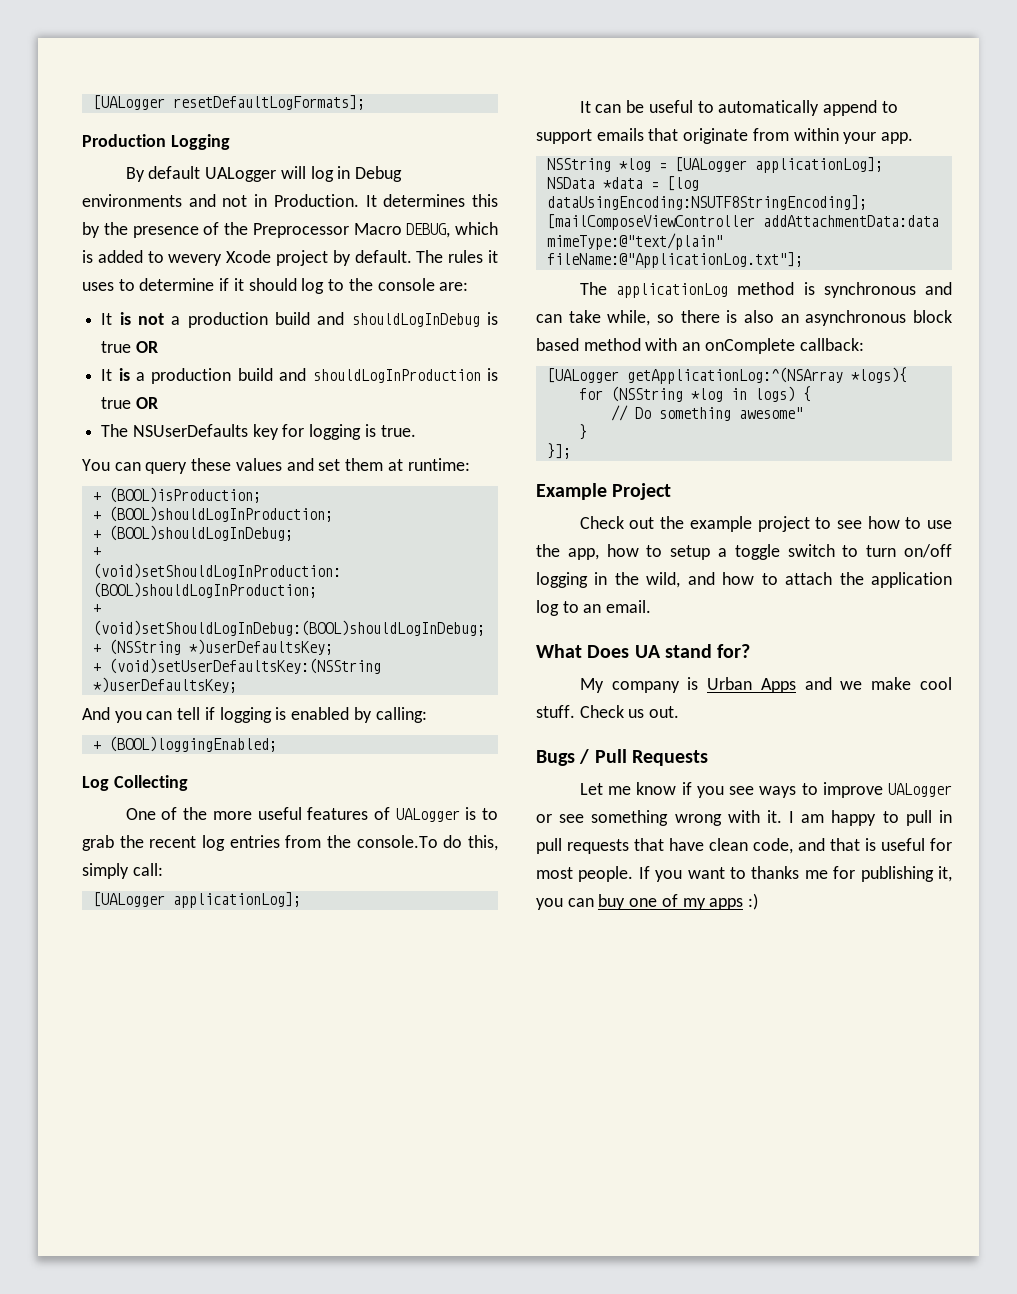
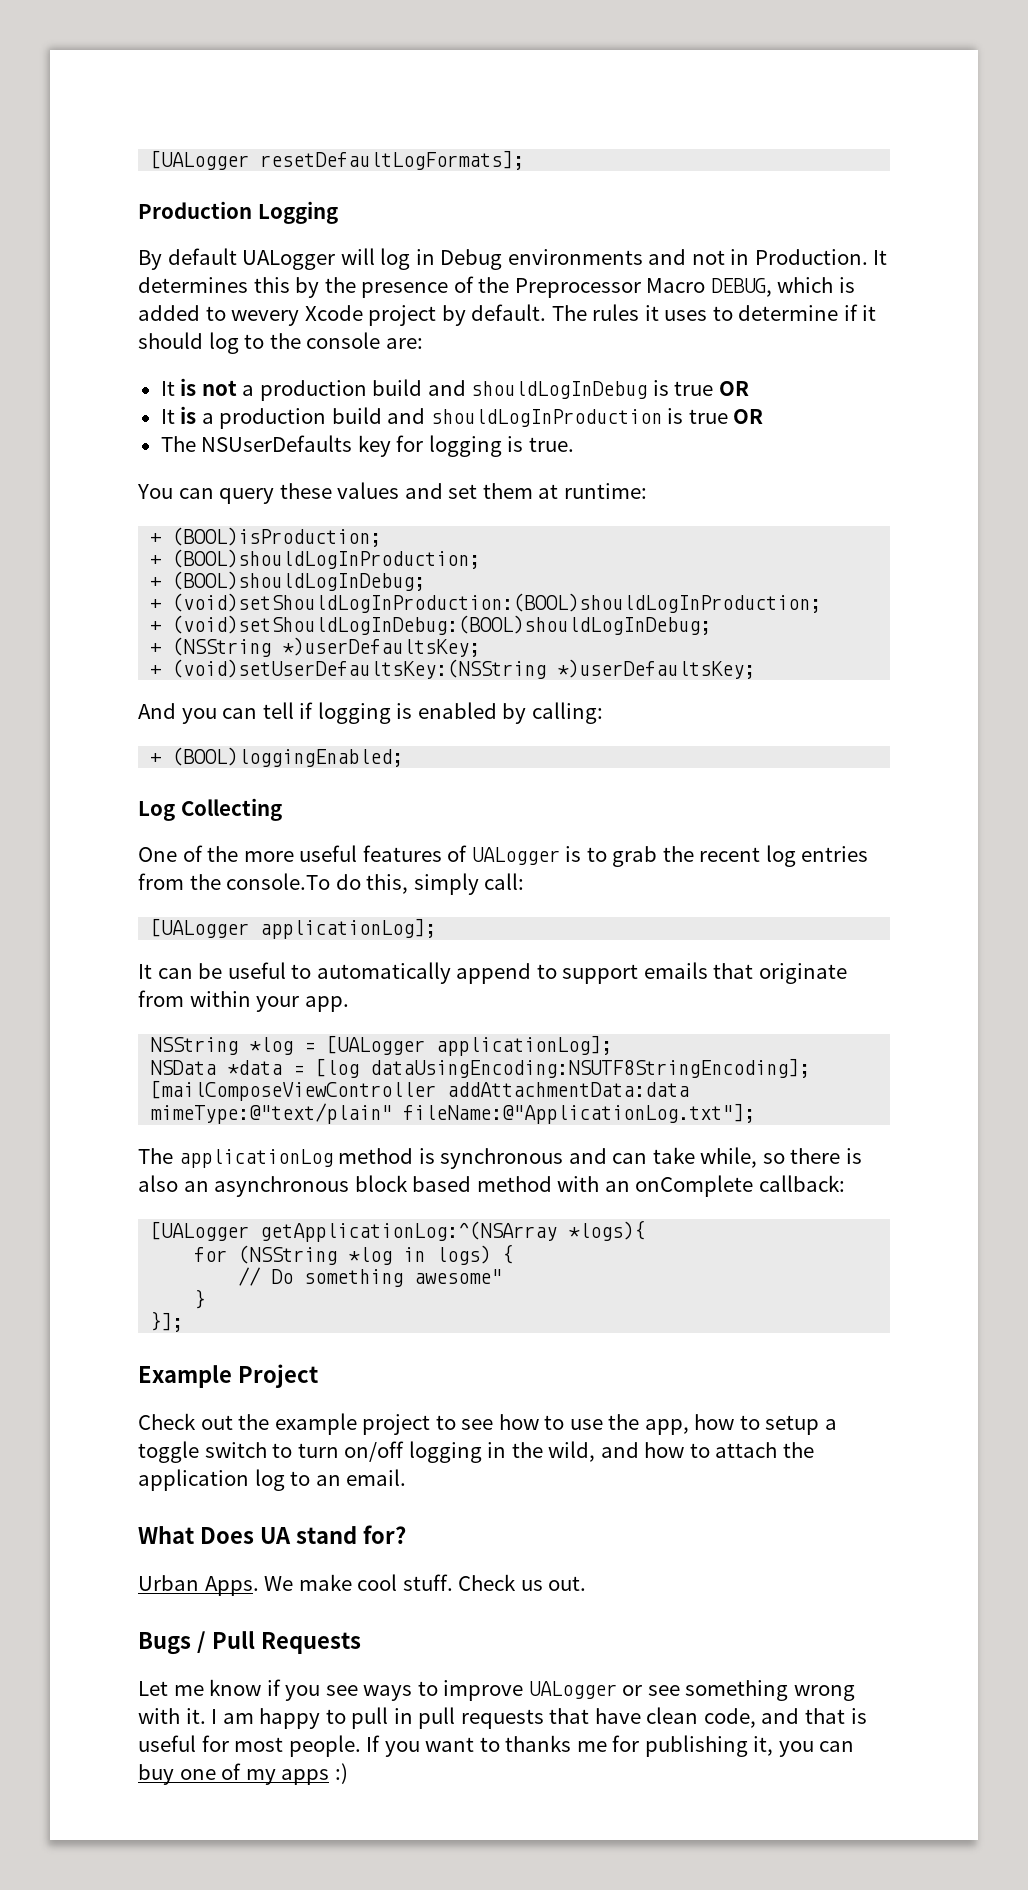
[579,677,863,693] My company is Urban Apps and we -> [138,1575,294,1596] Urban Apps. We

